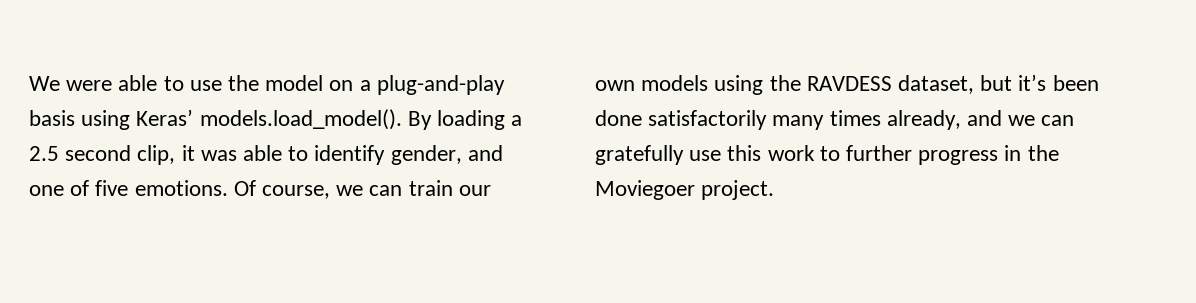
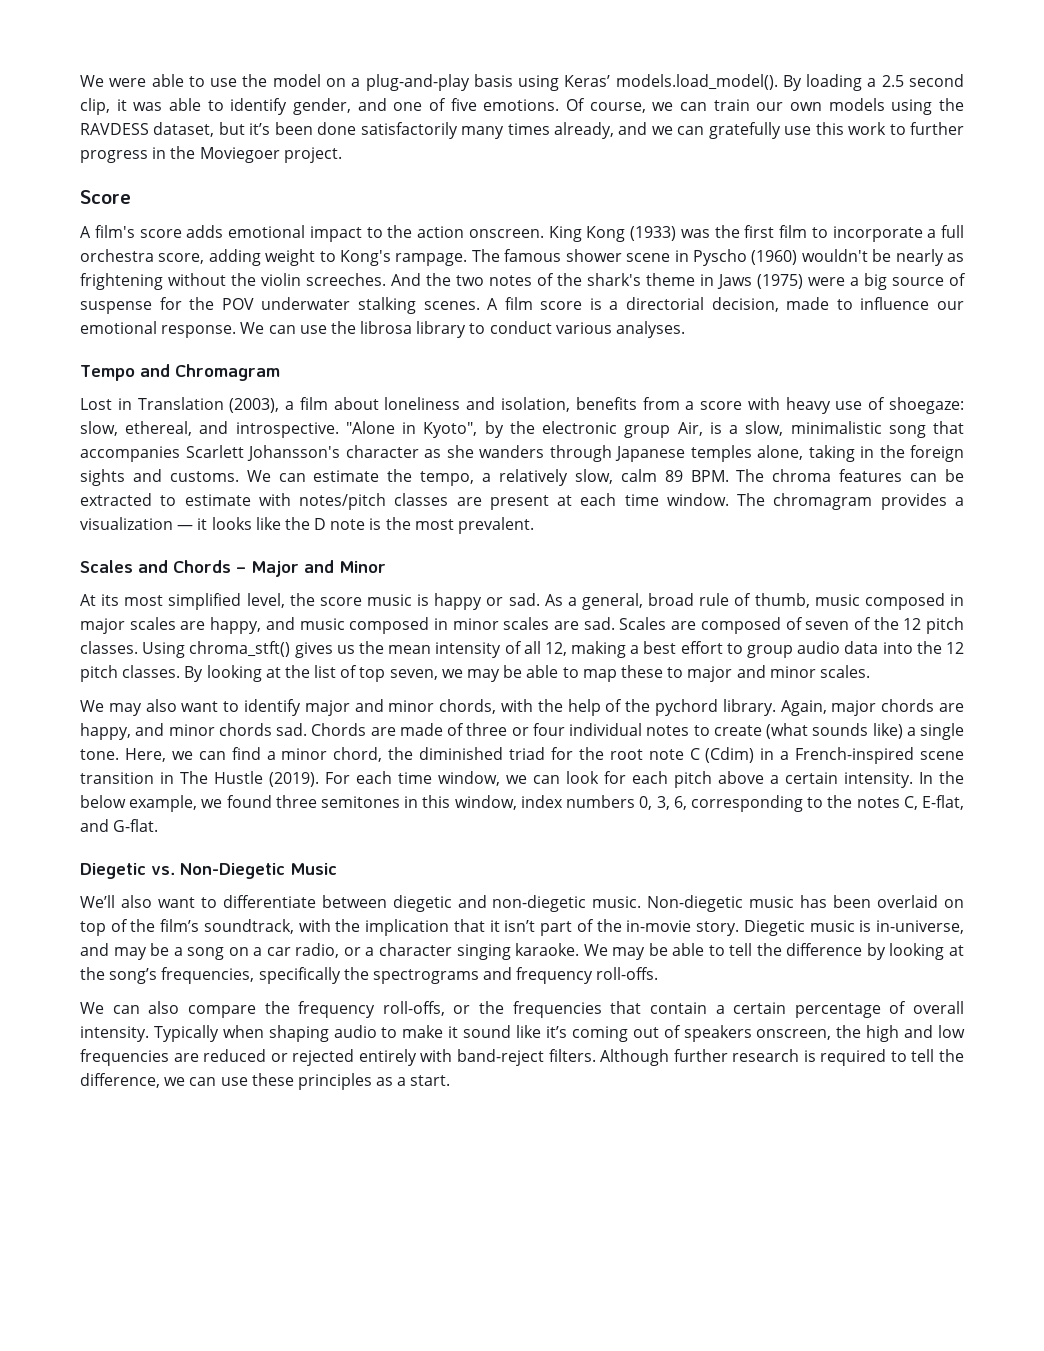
(775, 190) none -> [80,190,131,204] [80,225,964,242] [80,249,964,266] [80,273,966,290] [80,297,965,314] [80,321,686,338] [80,364,280,381] [80,397,965,414] [80,421,965,438] [80,445,964,462] [80,469,965,486] [80,493,964,510] [80,517,535,534] [80,560,386,577] [80,593,964,610] [80,617,965,634] [80,641,964,658] [80,665,870,682] [80,699,964,716] [80,723,964,740] [80,747,964,764] [80,771,964,788] [80,795,965,812] [80,819,159,832] [80,863,337,879] [80,895,964,912] [80,919,964,936] [80,943,964,960] [80,967,659,984] [80,1001,964,1018] [80,1025,966,1042] [80,1049,964,1066] [80,1073,451,1090] // Score // A film's score adds emotional impact to the action onscreen. King Kong (1933) was the first film to incorporate a full orchestra score, adding weight to Kong's rampage. The famous shower scene in Pyscho (1960) wouldn't be nearly as frightening without the violin screeches. And the two notes of the shark's theme in Jaws (1975) were a big source of suspense for the POV underwater stalking scenes. A film score is a directorial decision, made to influence our emotional response. We can use the librosa library to conduct various analyses. // Tempo and Chromagram // Lost in Translation (2003), a film about loneliness and isolation, benefits from a score with heavy use of shoegaze: slow, ethereal, and introspective. "Alone in Kyoto", by the electronic group Air, is a slow, minimalistic song that accompanies Scarlett Johansson's character as she wanders through Japanese temples alone, taking in the foreign sights and customs. We can estimate the tempo, a relatively slow, calm 89 BPM. The chroma features can be extracted to estimate with notes/pitch classes are present at each time window. The chromagram provides a visualization — it looks like the D note is the most prevalent. // Scales and Chords – Major and Minor // At its most simplified level, the score music is happy or sad. As a general, broad rule of thumb, music composed in major scales are happy, and music composed in minor scales are sad. Scales are composed of seven of the 12 pitch classes. Using chroma_stft() gives us the mean intensity of all 12, making a best effort to group audio data into the 12 pitch classes. By looking at the list of top seven, we may be able to map these to major and minor scales. // We may also want to identify major and minor chords, with the help of the pychord library. Again, major chords are happy, and minor chords sad. Chords are made of three or four individual notes to create (what sounds like) a single tone. Here, we can find a minor chord, the diminished triad for the root note C (Cdim) in a French-inspired scene transition in The Hustle (2019). For each time window, we can look for each pitch above a certain intensity. In the below example, we found three semitones in this window, index numbers 0, 3, 6, corresponding to the notes C, E-flat, and G-flat. // Diegetic vs. Non-Diegetic Music // We’ll also want to differentiate between diegetic and non-diegetic music. Non-diegetic music has been overlaid on top of the film’s soundtrack, with the implication that it isn’t part of the in-movie story. Diegetic music is in-universe, and may be a song on a car radio, or a character singing karaoke. We may be able to tell the difference by looking at the song’s frequencies, specifically the spectrograms and frequency roll-offs. // We can also compare the frequency roll-offs, or the frequencies that contain a certain percentage of overall intensity. Typically when shaping audio to make it sound like it’s coming out of speakers onscreen, the high and low frequencies are reduced or rejected entirely with band-reject filters. Although further research is required to tell the difference, we can use these principles as a start.

